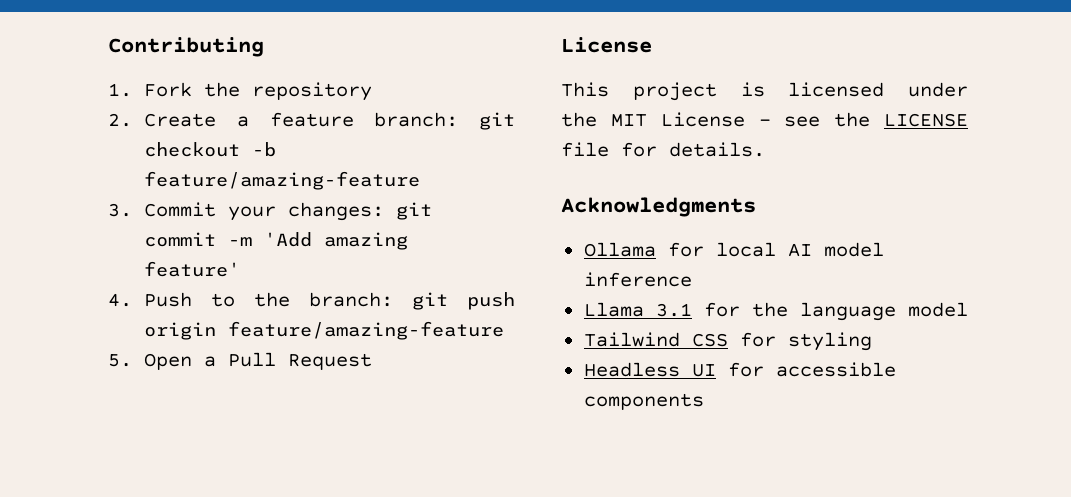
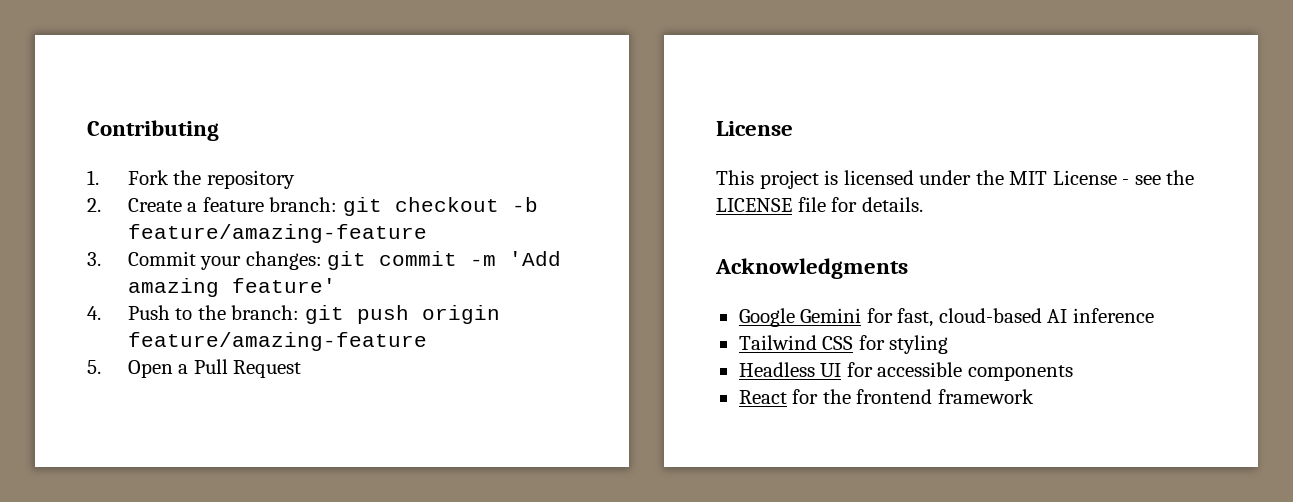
[583,242,884,257] [583,272,692,287] [583,302,968,321] Ollama for local AI model inference // Llama 3.1 for the language model -> [738,308,1154,327] Google Gemini for fast, cloud-based AI inference
(704, 401) none -> [738,389,1034,404] // React for the frontend framework

